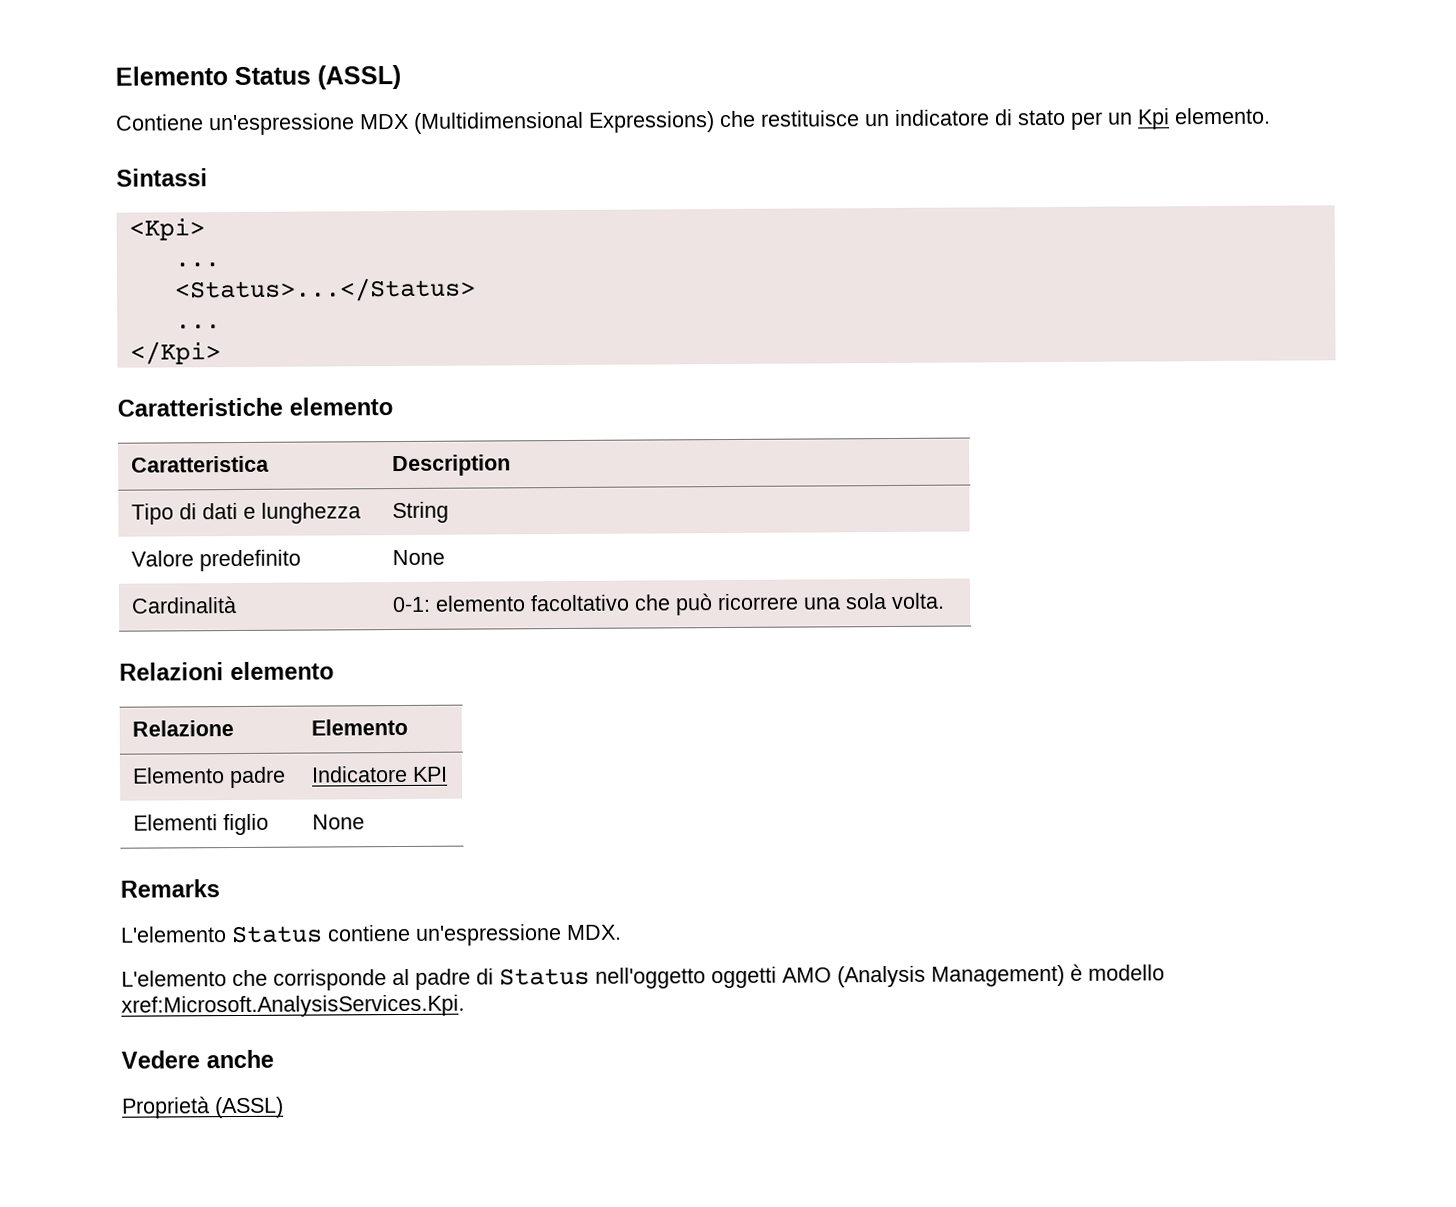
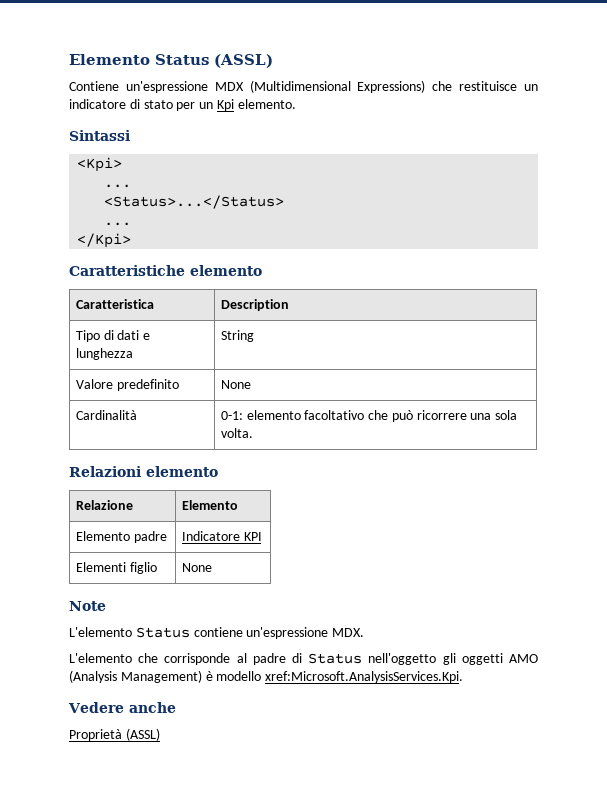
[120,879,220,898] Remarks -> [69,601,106,611] Note
(706, 978) none -> [442,653,456,665] gli

